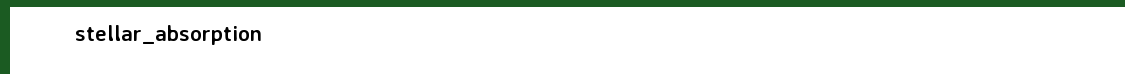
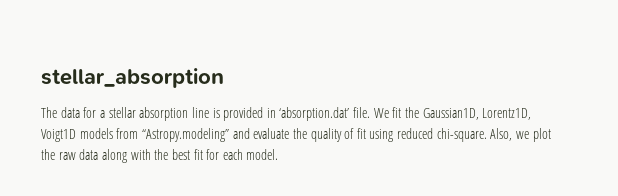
(262, 35) none -> [41,107,532,121] [41,128,551,142] [41,149,279,163] // The data for a stellar absorption line is provided in ‘absorption.dat’ file. We fit the Gaussian1D, Lorentz1D, Voigt1D models from “Astropy.modeling” and evaluate the quality of fit using reduced chi-square. Also, we plot the raw data along with the best fit for each model.

